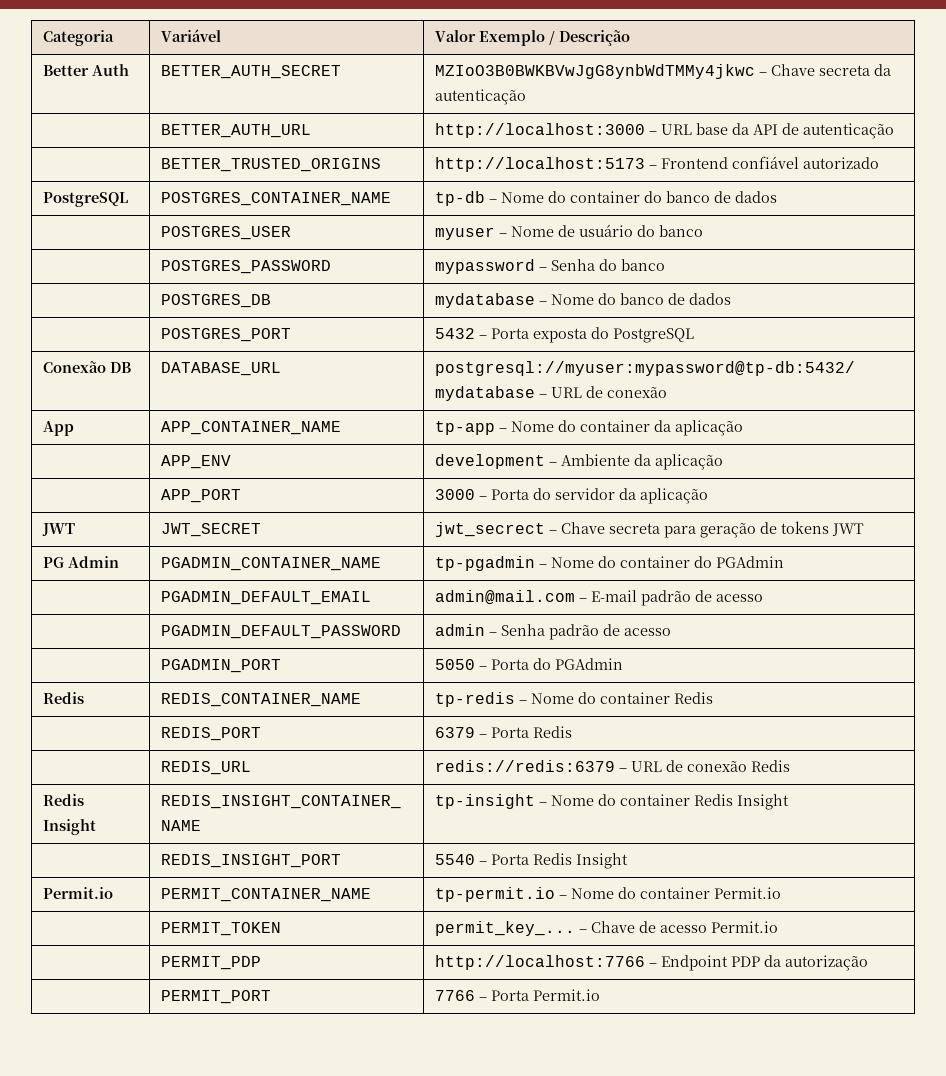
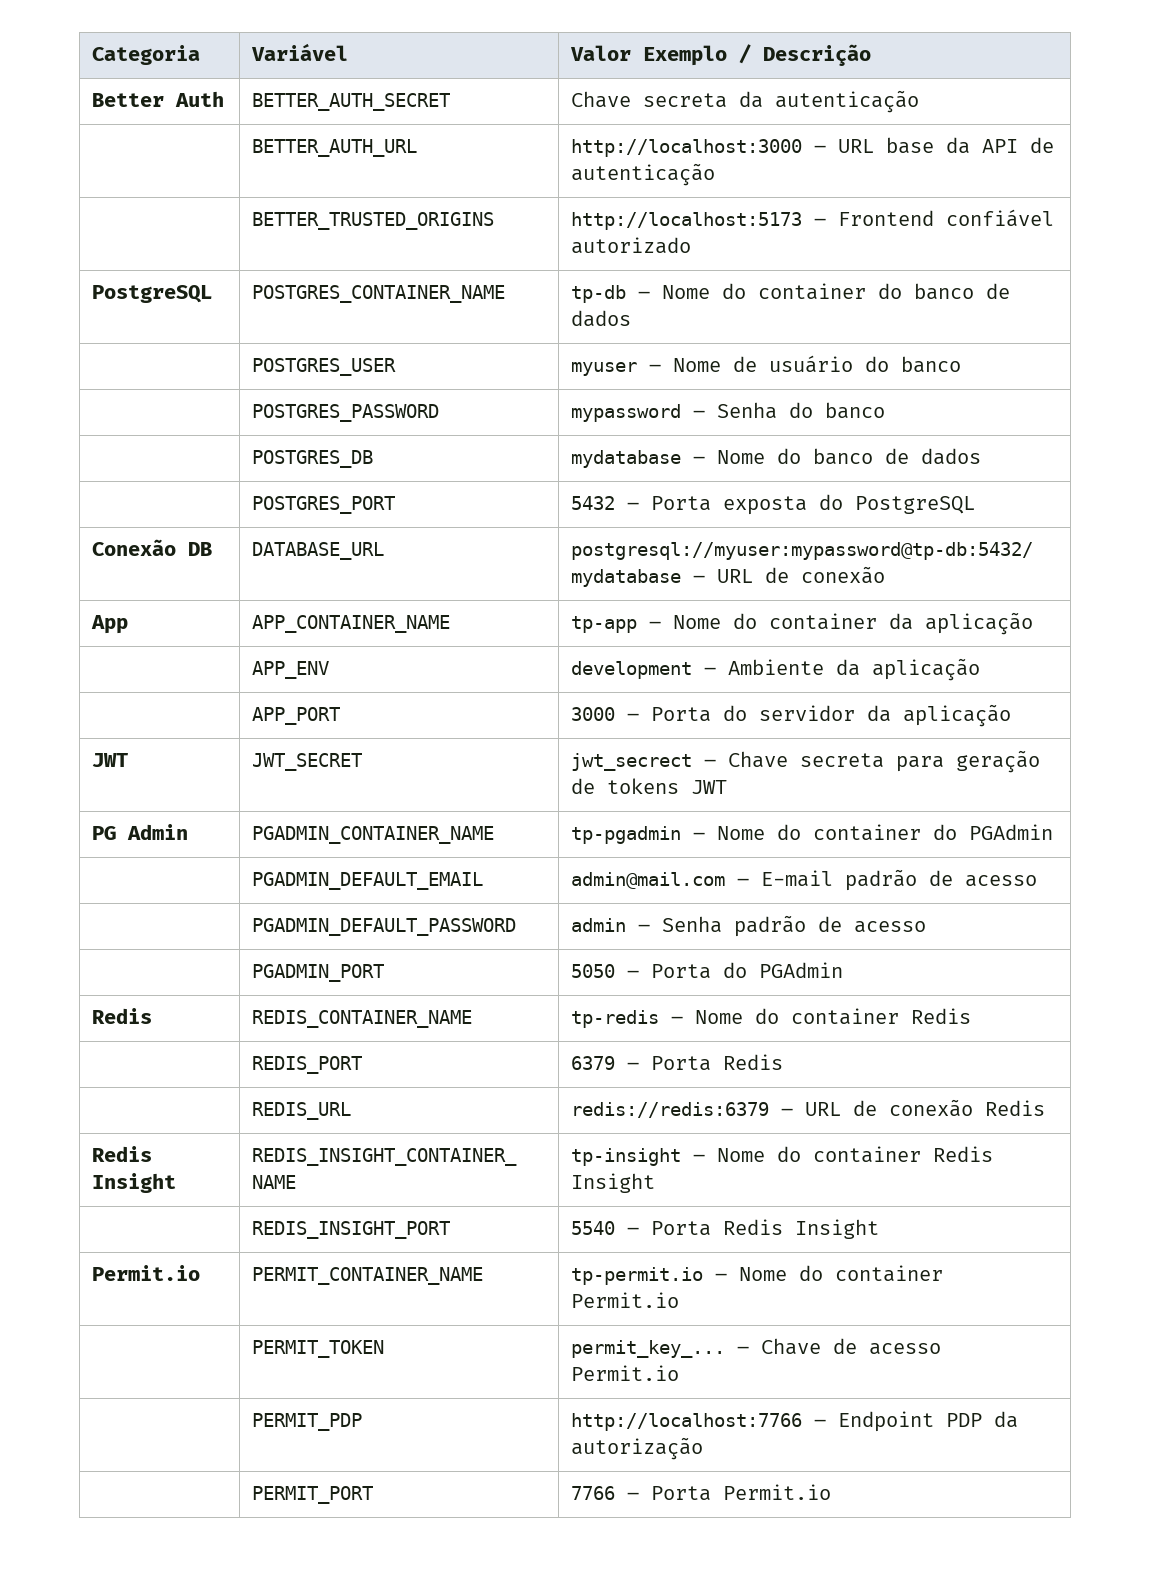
[435,64,768,79] MZIoO3B0BWKBVwJgG8ynbWdTMMy4jkwc – -> (451, 102) none

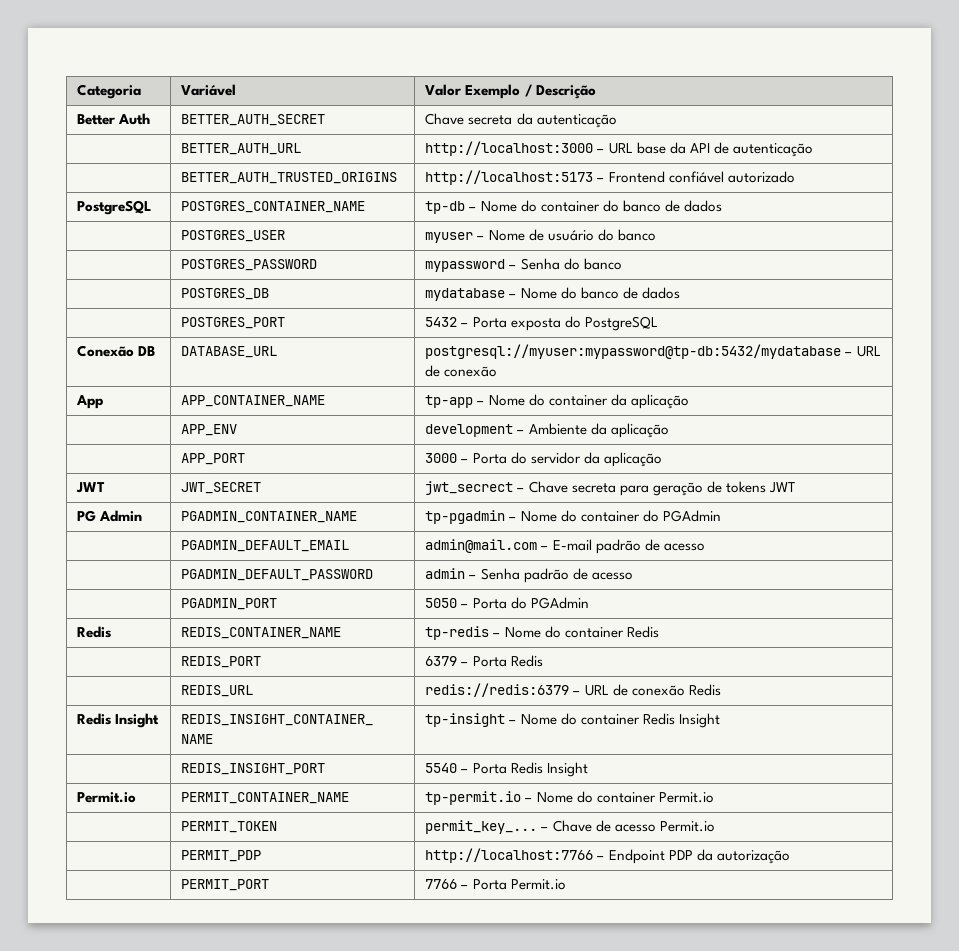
[252,212,495,230] BETTER_TRUSTED_ORIGINS -> [181,172,398,184] BETTER_AUTH_TRUSTED_ORIGINS

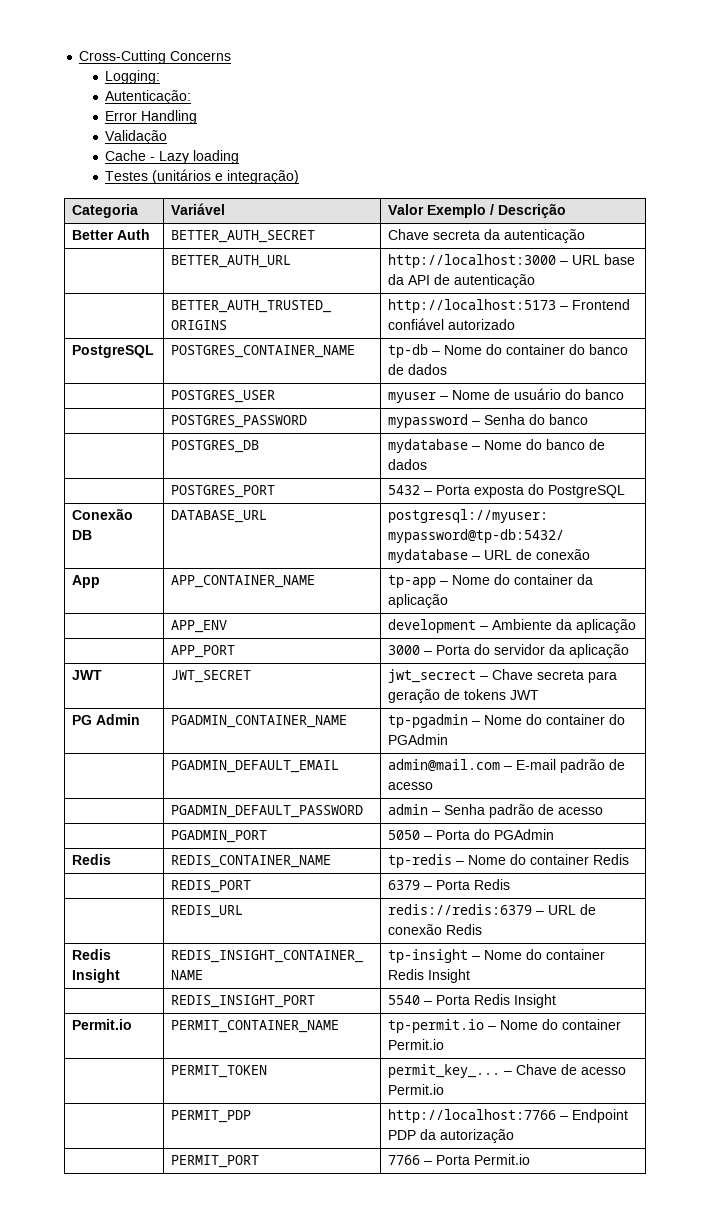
(77, 91) none -> [79,50,232,64] [105,70,161,84] [105,90,192,104] [105,110,198,124] [105,130,168,144] [105,150,240,164] [105,169,300,184] Cross-Cutting Concerns // Logging: // Autenticação: // Error Handling // Validação // Cache - Lazy loading // Testes (unitários e integração) //

